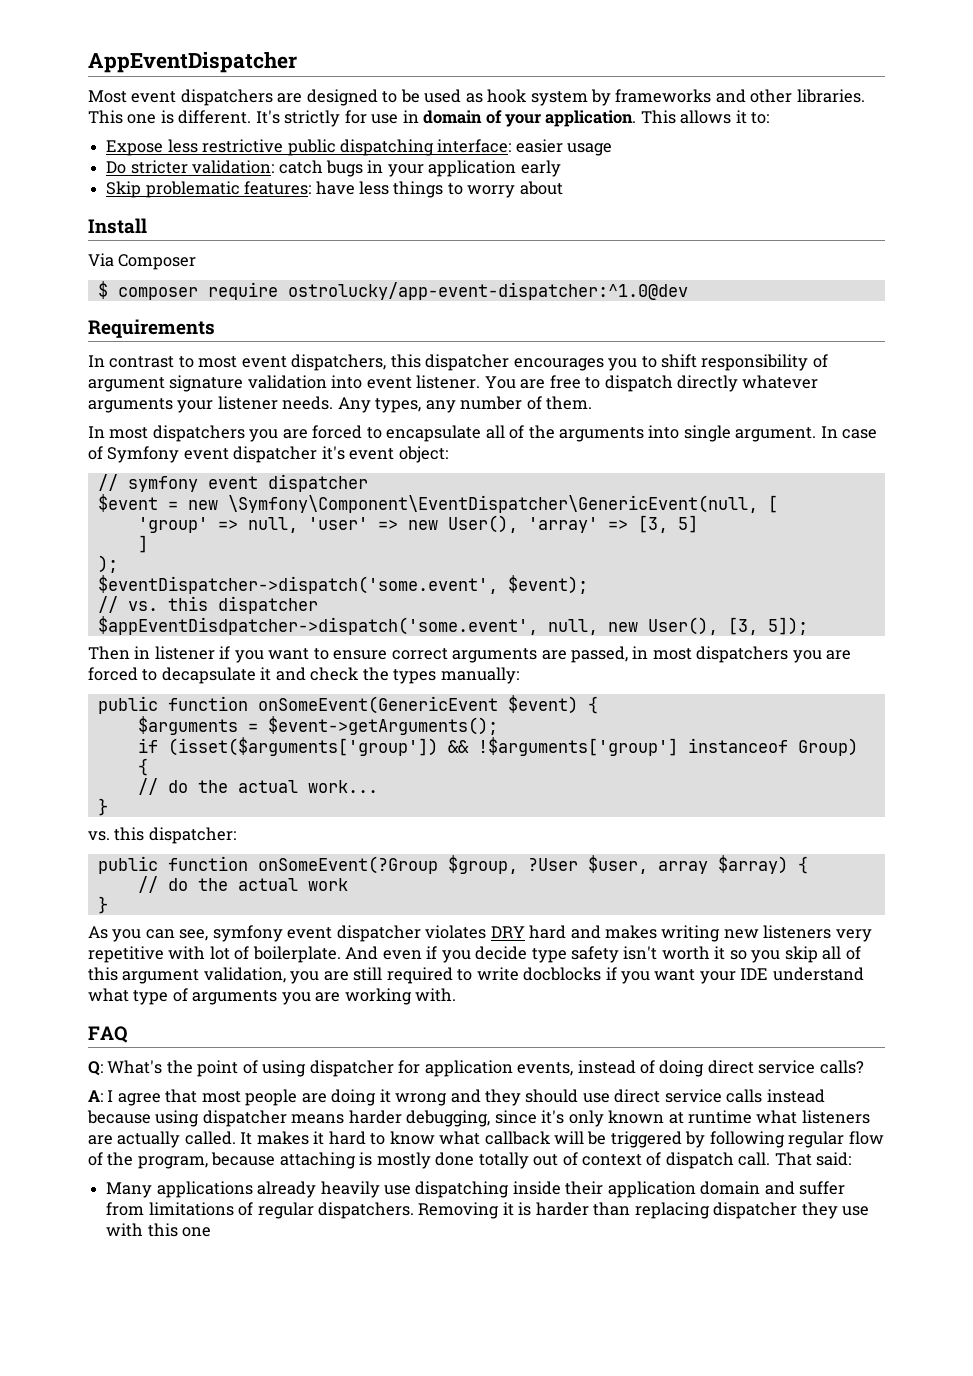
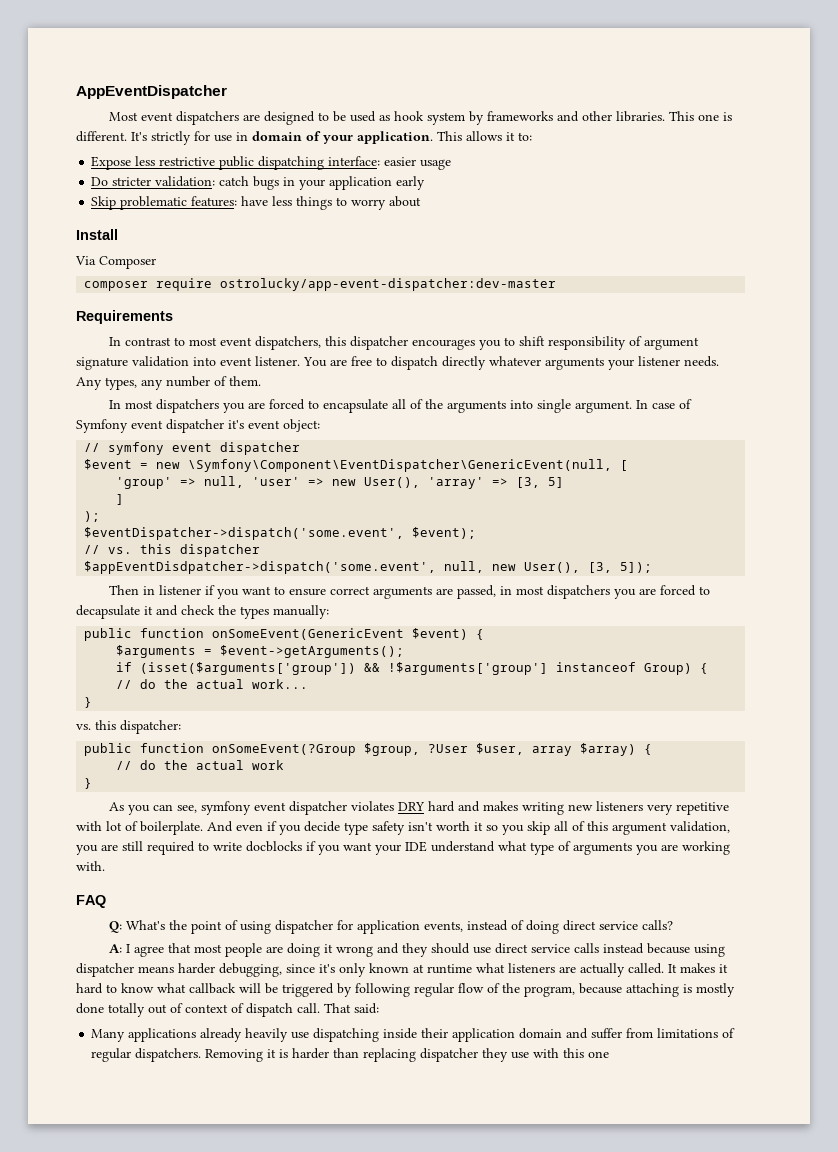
[97,281,108,299] $ -> (156, 262) none
[287,282,688,300] ostrolucky/app-event-dispatcher:^1.0@dev -> [220,278,557,291] ostrolucky/app-event-dispatcher:dev-master

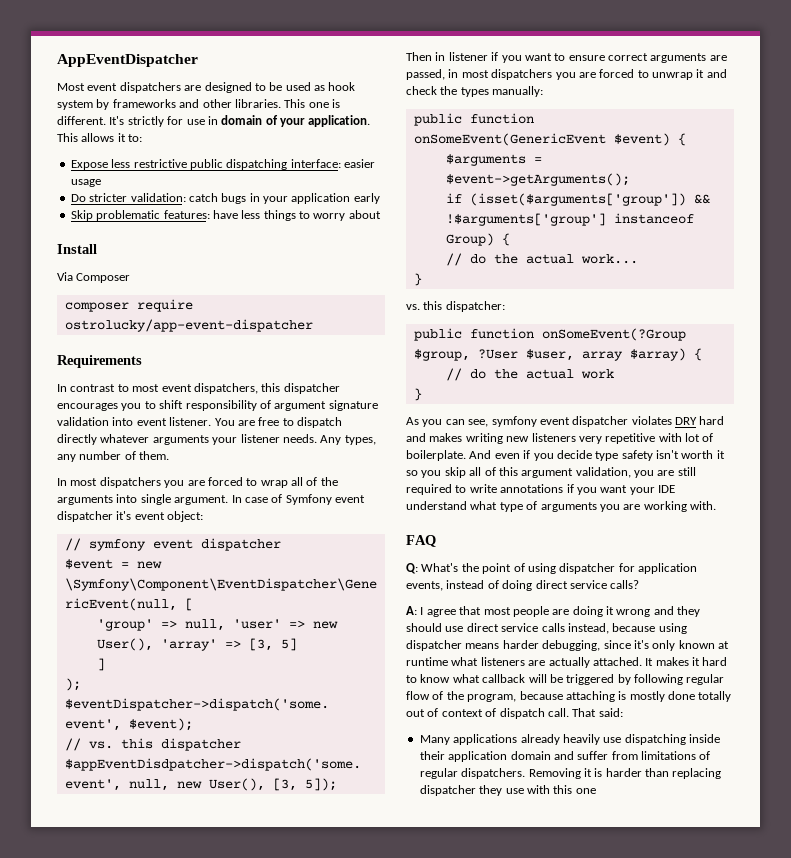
[220,278,557,291] ostrolucky/app-event-dispatcher:dev-master -> [64,319,313,332] ostrolucky/app-event-dispatcher
[323,399,389,413] encapsulate -> [260,480,288,488] wrap
[76,605,140,619] decapsulate -> [652,72,693,80] unwrap
[246,841,302,852] docblocks -> [500,484,564,493] annotations
[603,943,645,954] instead -> [567,623,609,634] instead,
[628,963,664,974] called. -> [592,657,642,666] attached.

